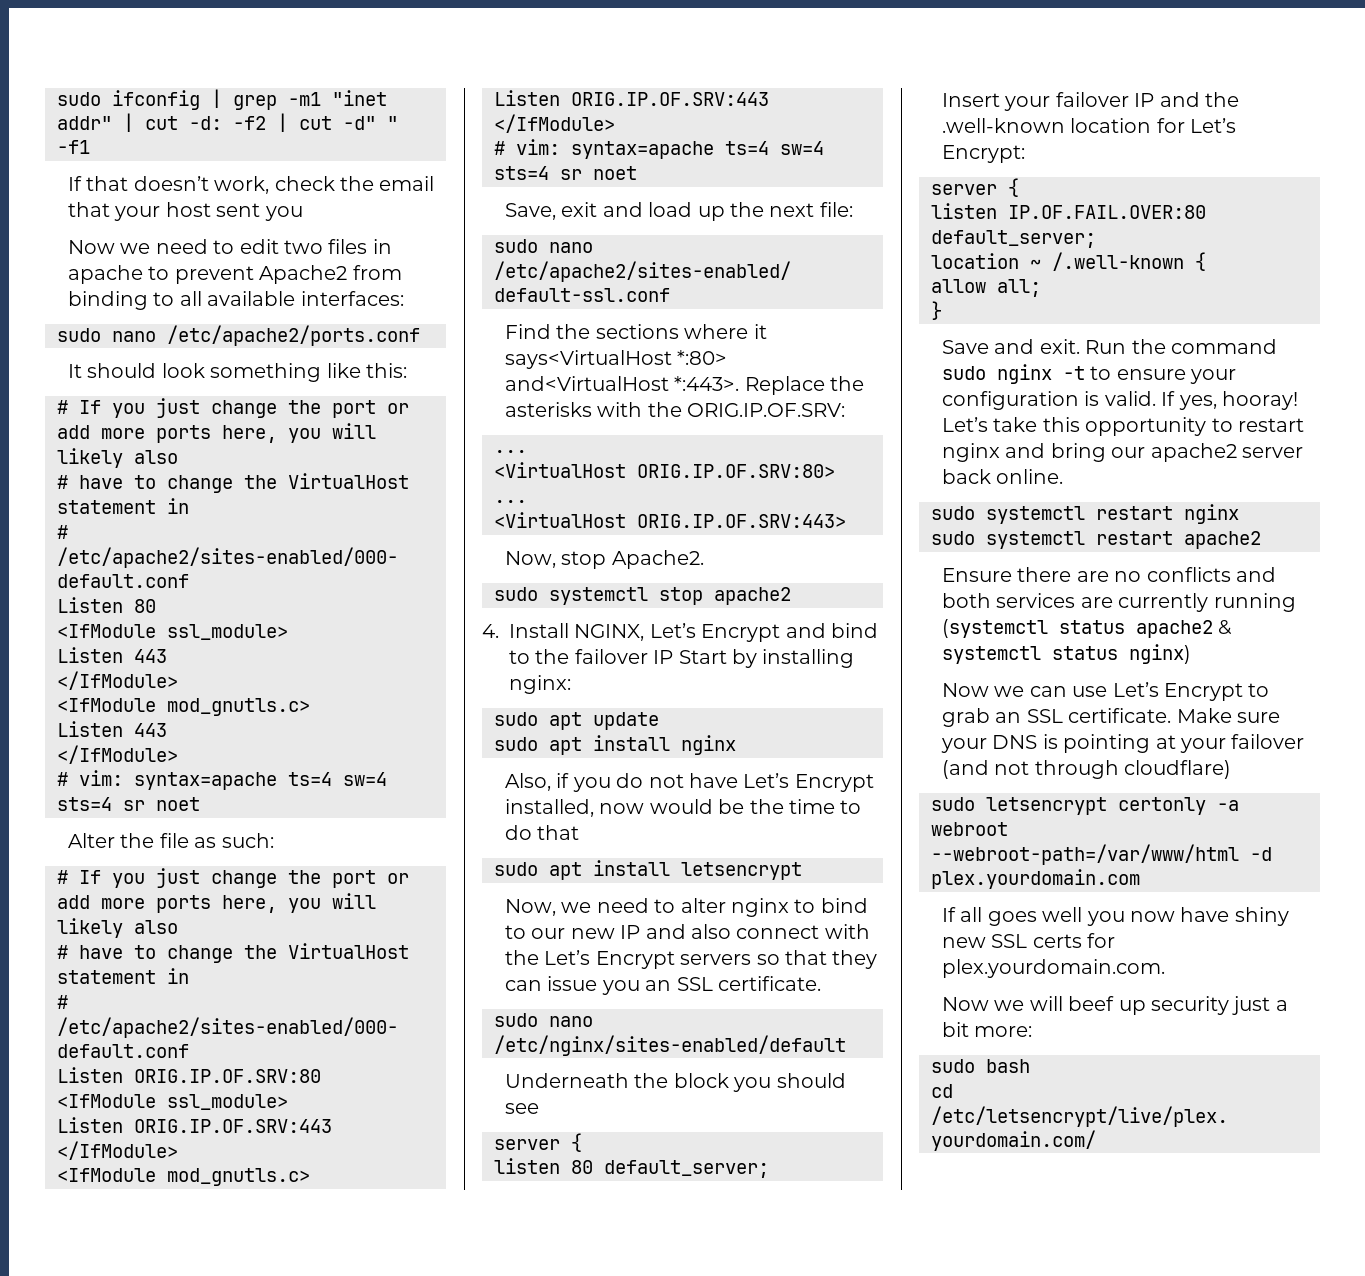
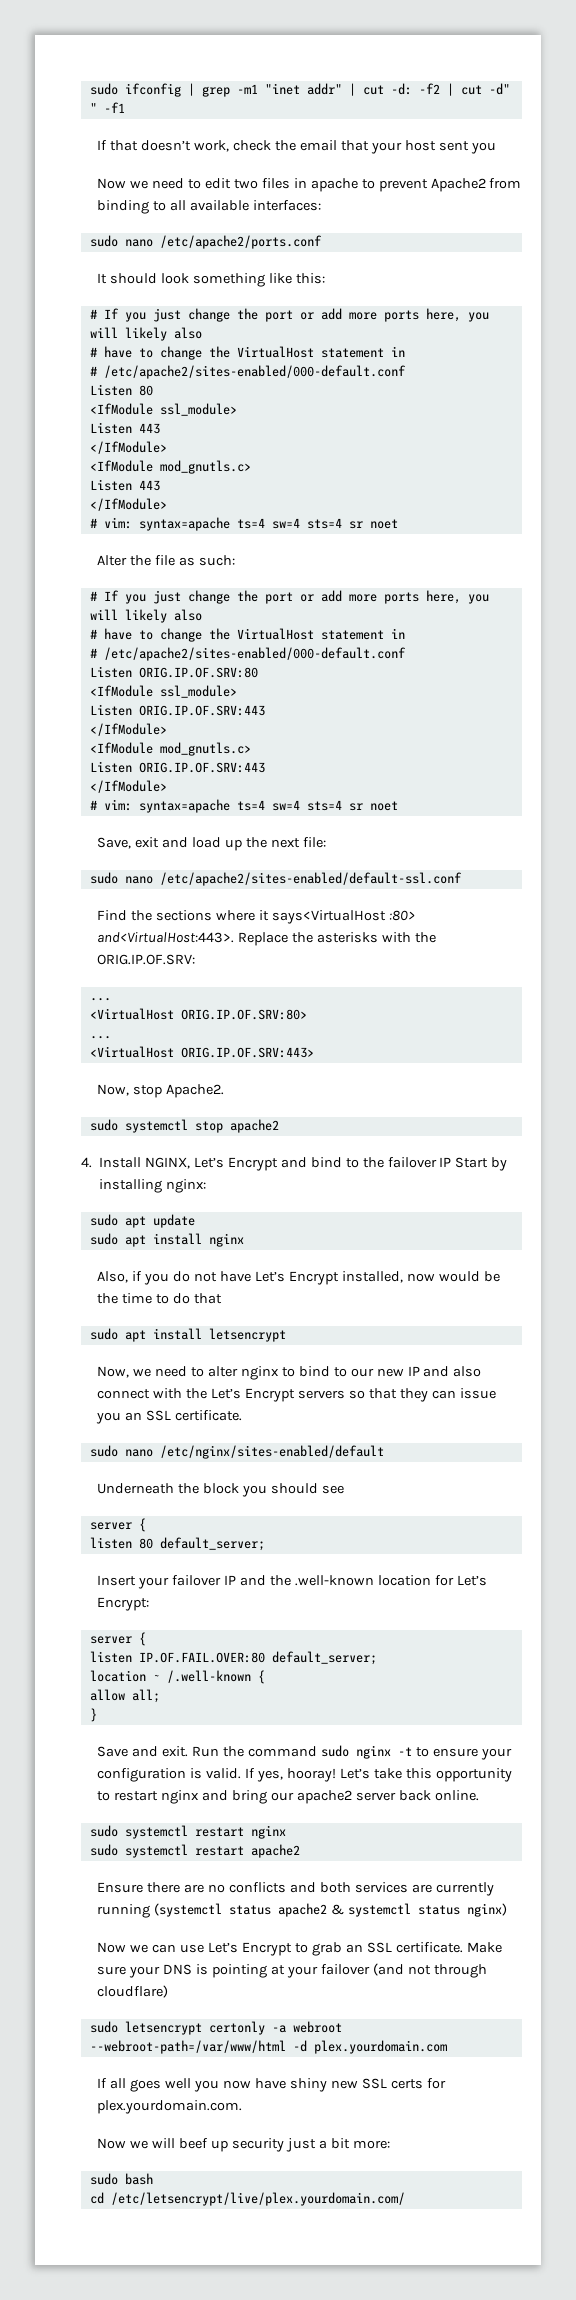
[677,350,728,365] [505,376,740,391] *:80> and<VirtualHost *:443>. -> [388,910,415,921] [97,932,235,943] :80> and<VirtualHost:443>.

